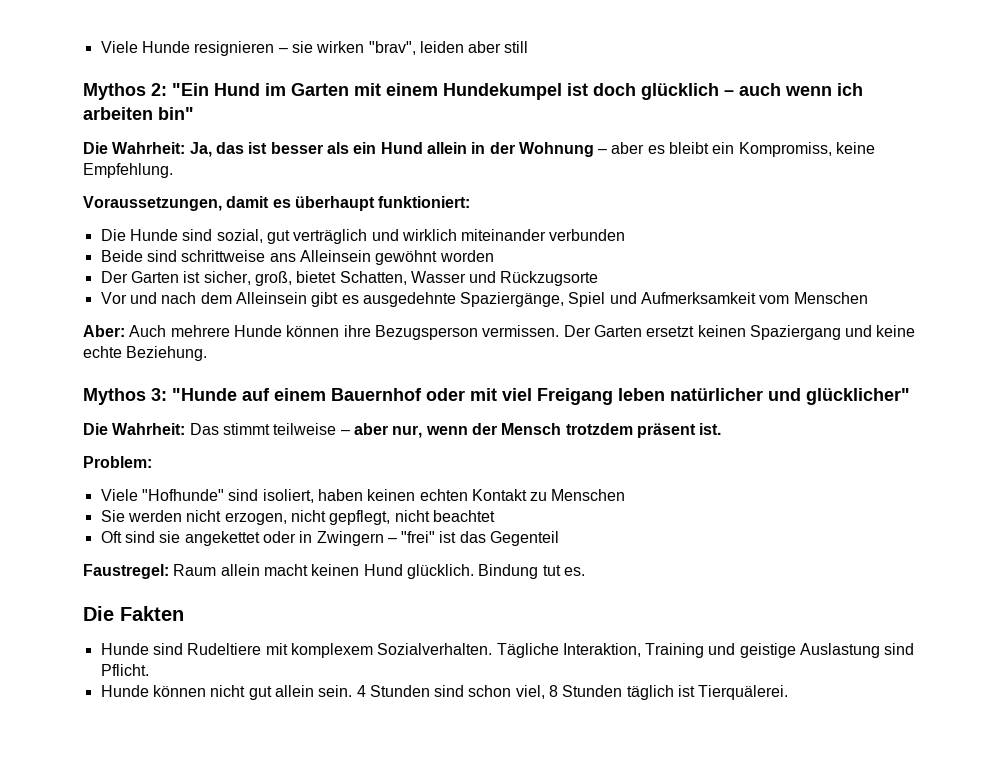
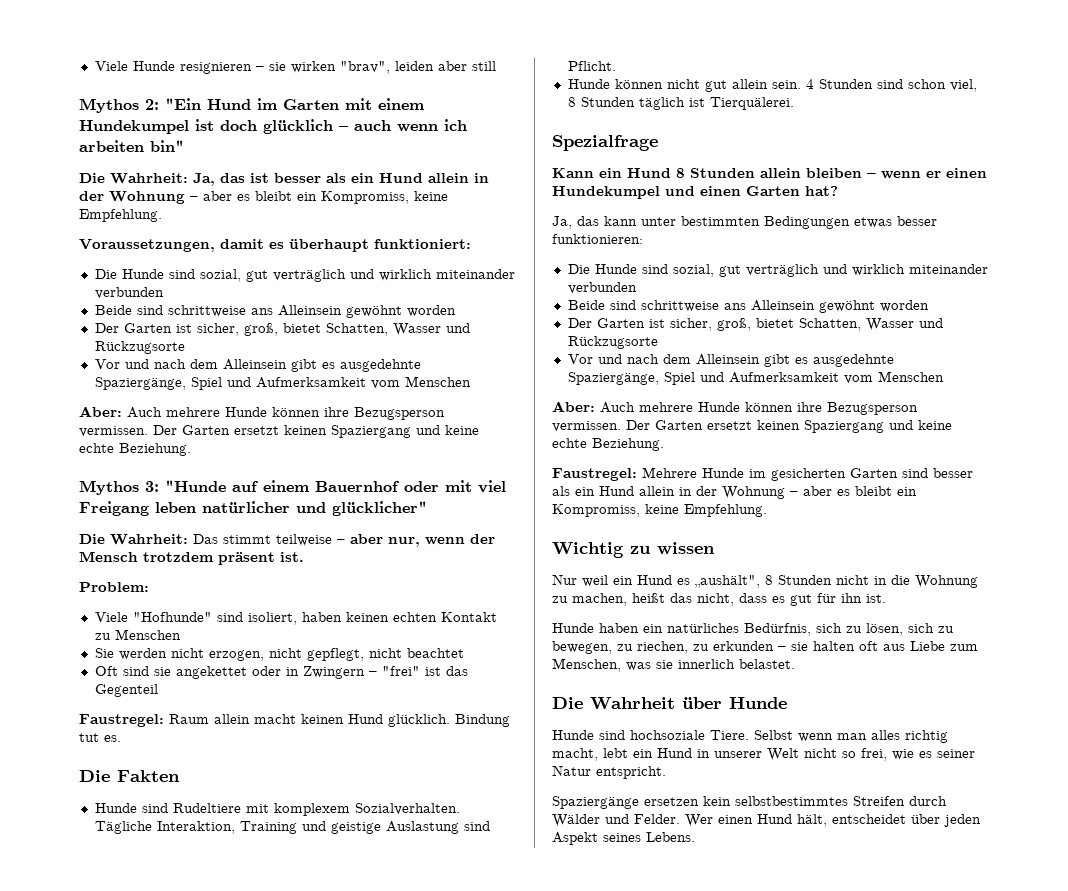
(789, 692) none -> [552,135,658,151] [552,168,987,179] [552,186,838,199] [552,216,937,229] [552,234,643,244] [567,264,988,277] [567,282,637,294] [567,300,929,313] [567,318,943,331] [567,336,658,349] [567,354,894,367] [567,371,944,385] [552,401,918,415] [552,420,952,433] [552,438,664,451] [552,467,973,481] [552,486,917,499] [552,504,767,517] [552,542,715,558] [552,574,978,588] [552,593,886,606] [552,623,954,636] [552,641,978,654] [552,658,795,672] [552,697,787,710] [552,730,948,743] [552,748,975,761] [552,765,666,779] [552,796,947,809] [552,814,981,827] [552,832,695,845] // Spezialfrage // Kann ein Hund 8 Stunden allein bleiben – wenn er einen Hundekumpel und einen Garten hat? // Ja, das kann unter bestimmten Bedingungen etwas besser funktionieren: // Die Hunde sind sozial, gut verträglich und wirklich miteinander verbunden // Beide sind schrittweise ans Alleinsein gewöhnt worden // Der Garten ist sicher, groß, bietet Schatten, Wasser und Rückzugsorte // Vor und nach dem Alleinsein gibt es ausgedehnte Spaziergänge, Spiel und Aufmerksamkeit vom Menschen // Aber: Auch mehrere Hunde können ihre Bezugsperson vermissen. Der Garten ersetzt keinen Spaziergang und keine echte Beziehung. // Faustregel: Mehrere Hunde im gesicherten Garten sind besser als ein Hund allein in der Wohnung – aber es bleibt ein Kompromiss, keine Empfehlung. // Wichtig zu wissen // Nur weil ein Hund es „aushält", 8 Stunden nicht in die Wohnung zu machen, heißt das nicht, dass es gut für ihn ist. // Hunde haben ein natürliches Bedürfnis, sich zu lösen, sich zu bewegen, zu riechen, zu erkunden – sie halten oft aus Liebe zum Menschen, was sie innerlich belastet. // Die Wahrheit über Hunde // Hunde sind hochsoziale Tiere. Selbst wenn man alles richtig macht, lebt ein Hund in unserer Welt nicht so frei, wie es seiner Natur entspricht. // Spaziergänge ersetzen kein selbstbestimmtes Streifen durch Wälder und Felder. Wer einen Hund hält, entscheidet über jeden Aspekt seines Lebens.

